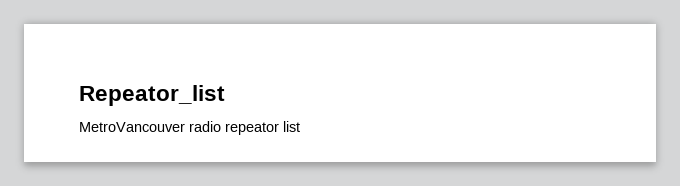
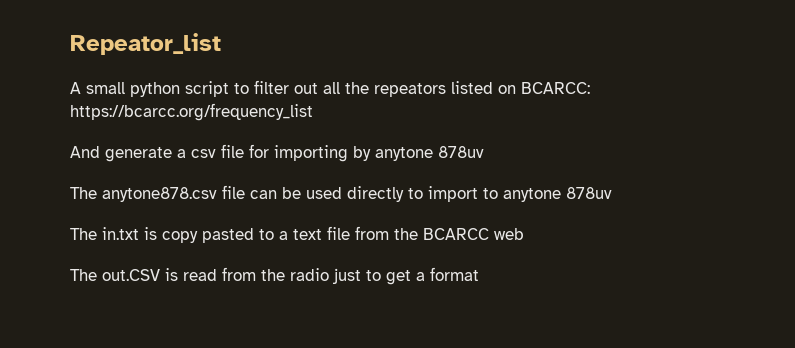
[79,121,300,135] MetroVancouver radio repeator list -> [70,80,590,97] [70,103,313,121] [70,144,484,162] [70,185,612,202] [70,226,524,243] [70,267,479,285] A small python script to filter out all the repeators listed on BCARCC: https://bcarcc.org/frequency_list // And generate a csv file for importing by anytone 878uv // The anytone878.csv file can be used directly to import to anytone 878uv // The in.txt is copy pasted to a text file from the BCARCC web // The out.CSV is read from the radio just to get a format

